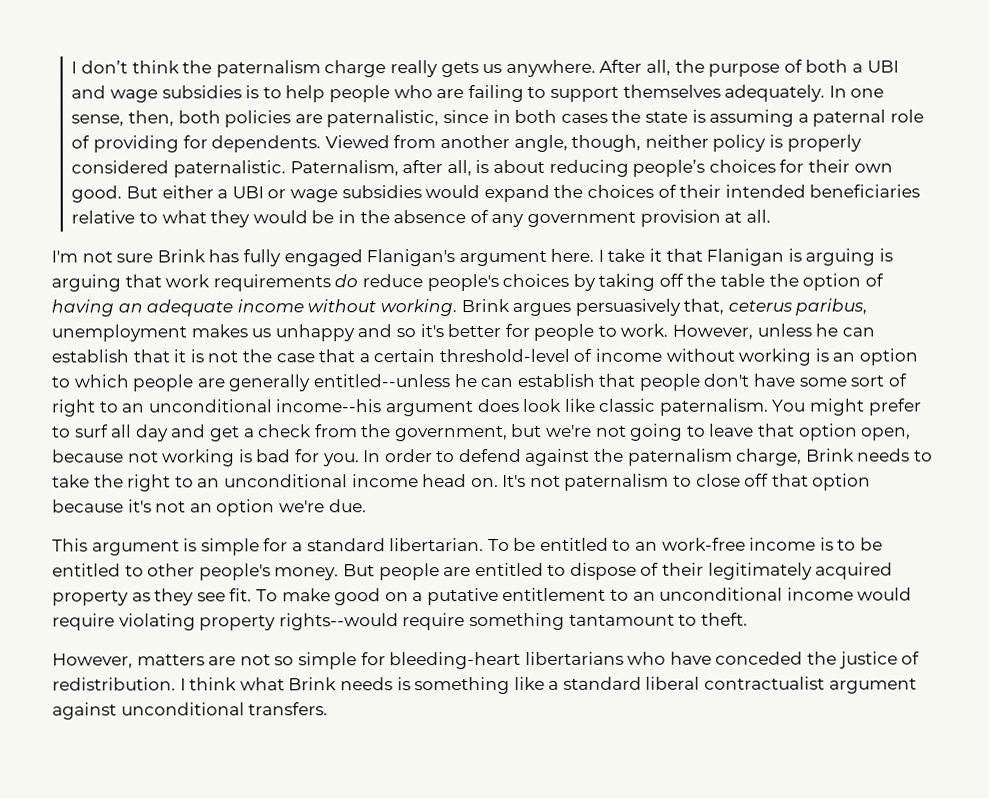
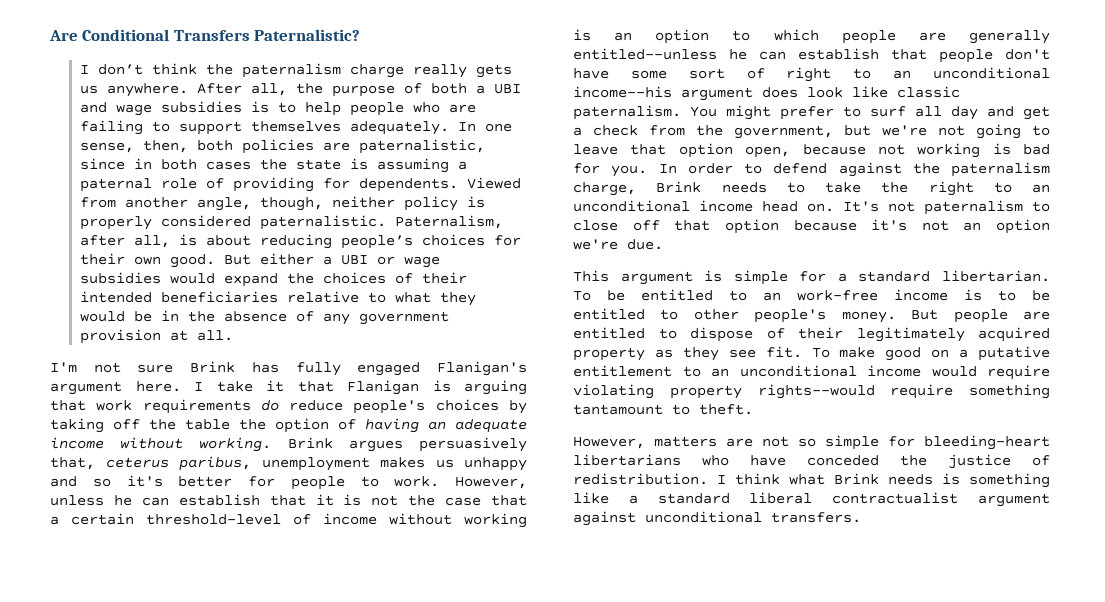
(71, 67) none -> [49,29,361,41] Are Conditional Transfers Paternalistic? //
[879,248,894,262] [51,274,121,292] is arguing -> (527, 387) none

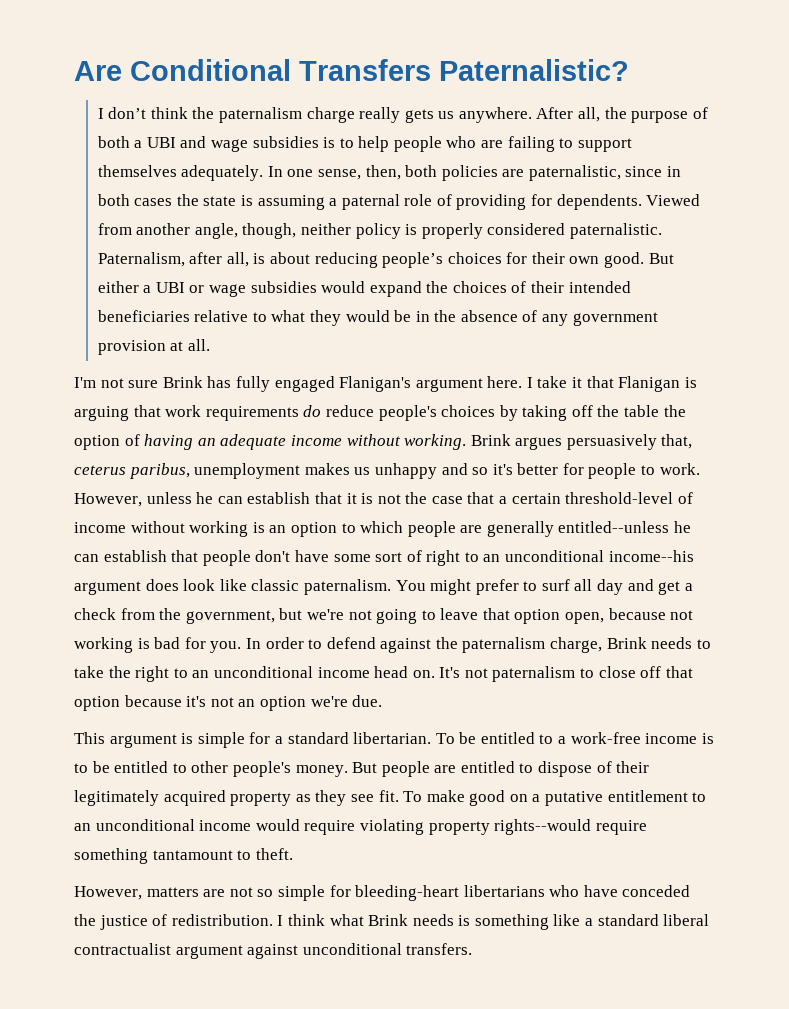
[763,292,781,301] an -> [558,736,567,744] a

